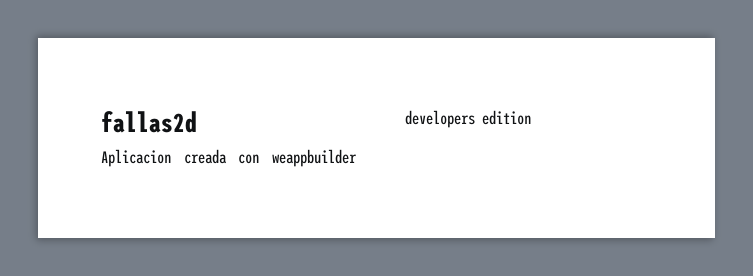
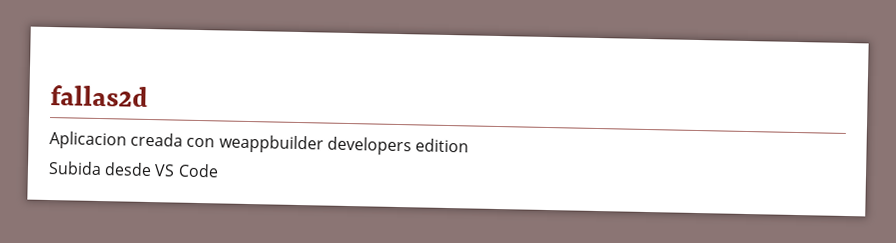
(531, 117) none -> [48,161,219,178] // Subida desde VS Code

